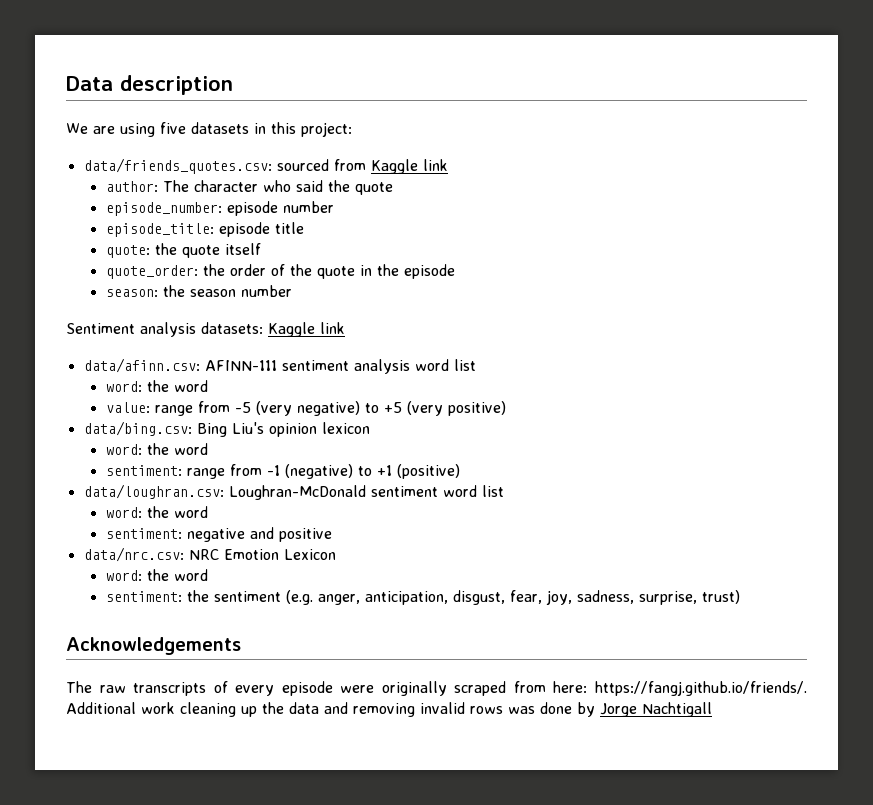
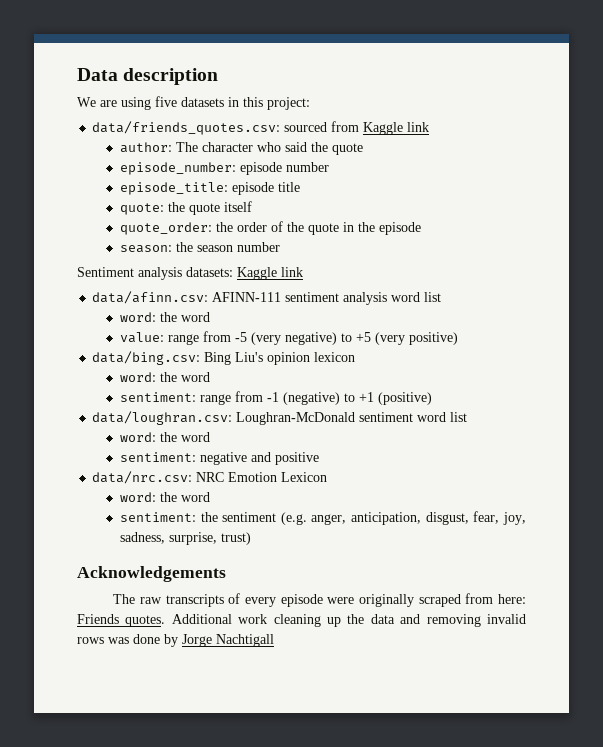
[595,681,808,696] https://fangj.github.io/friends/. -> [77,614,166,627] Friends quotes.

